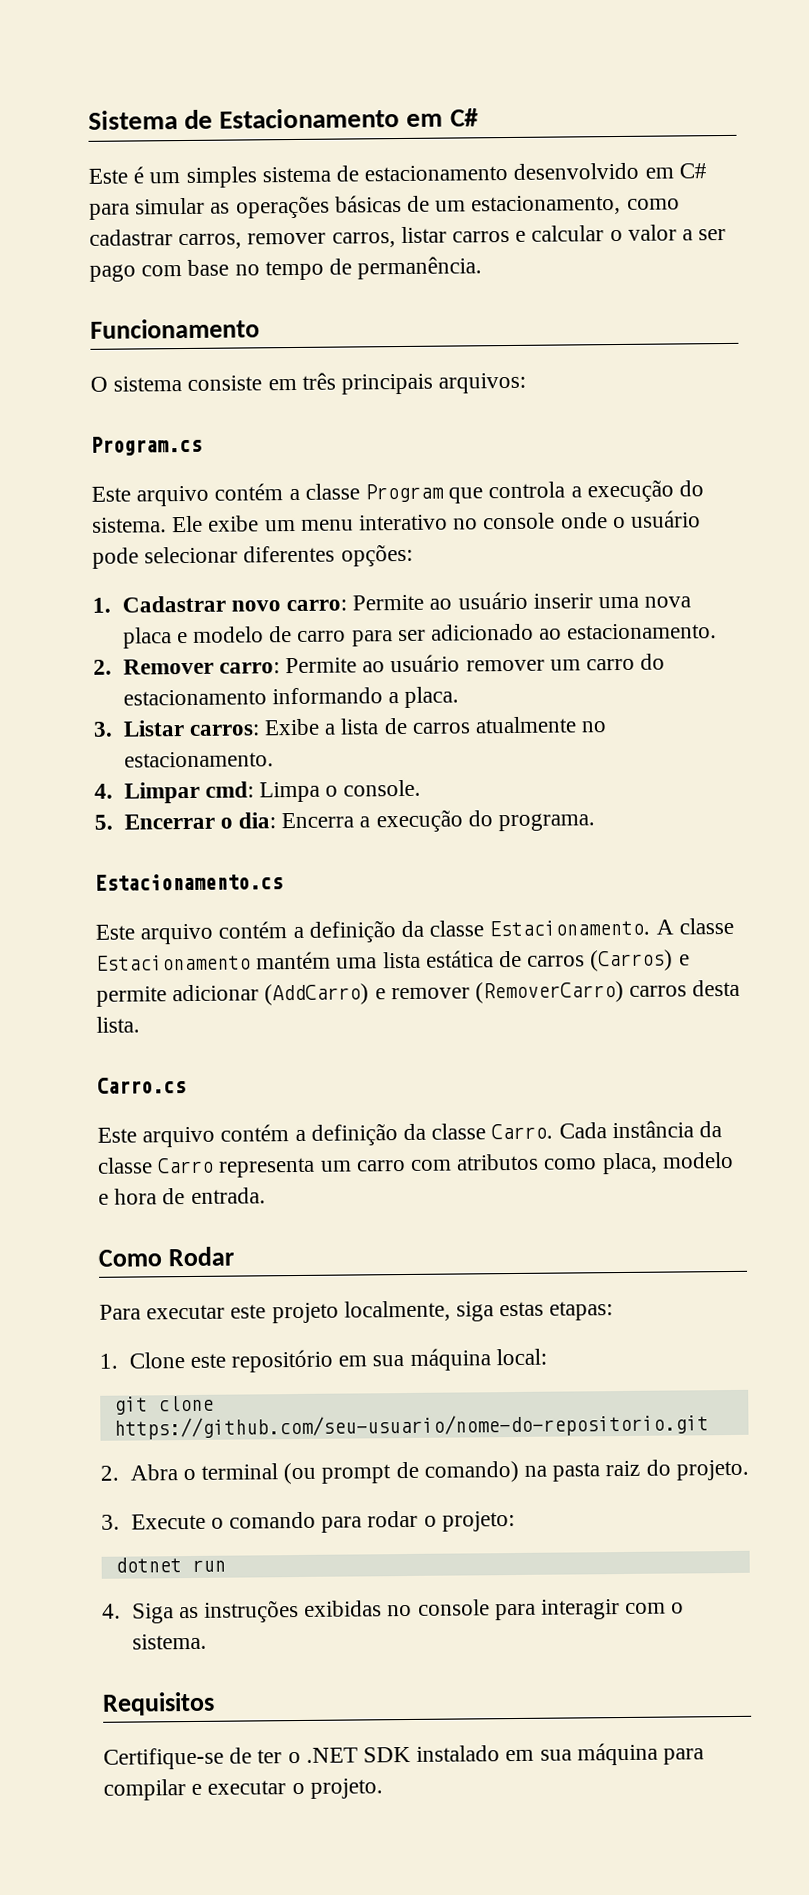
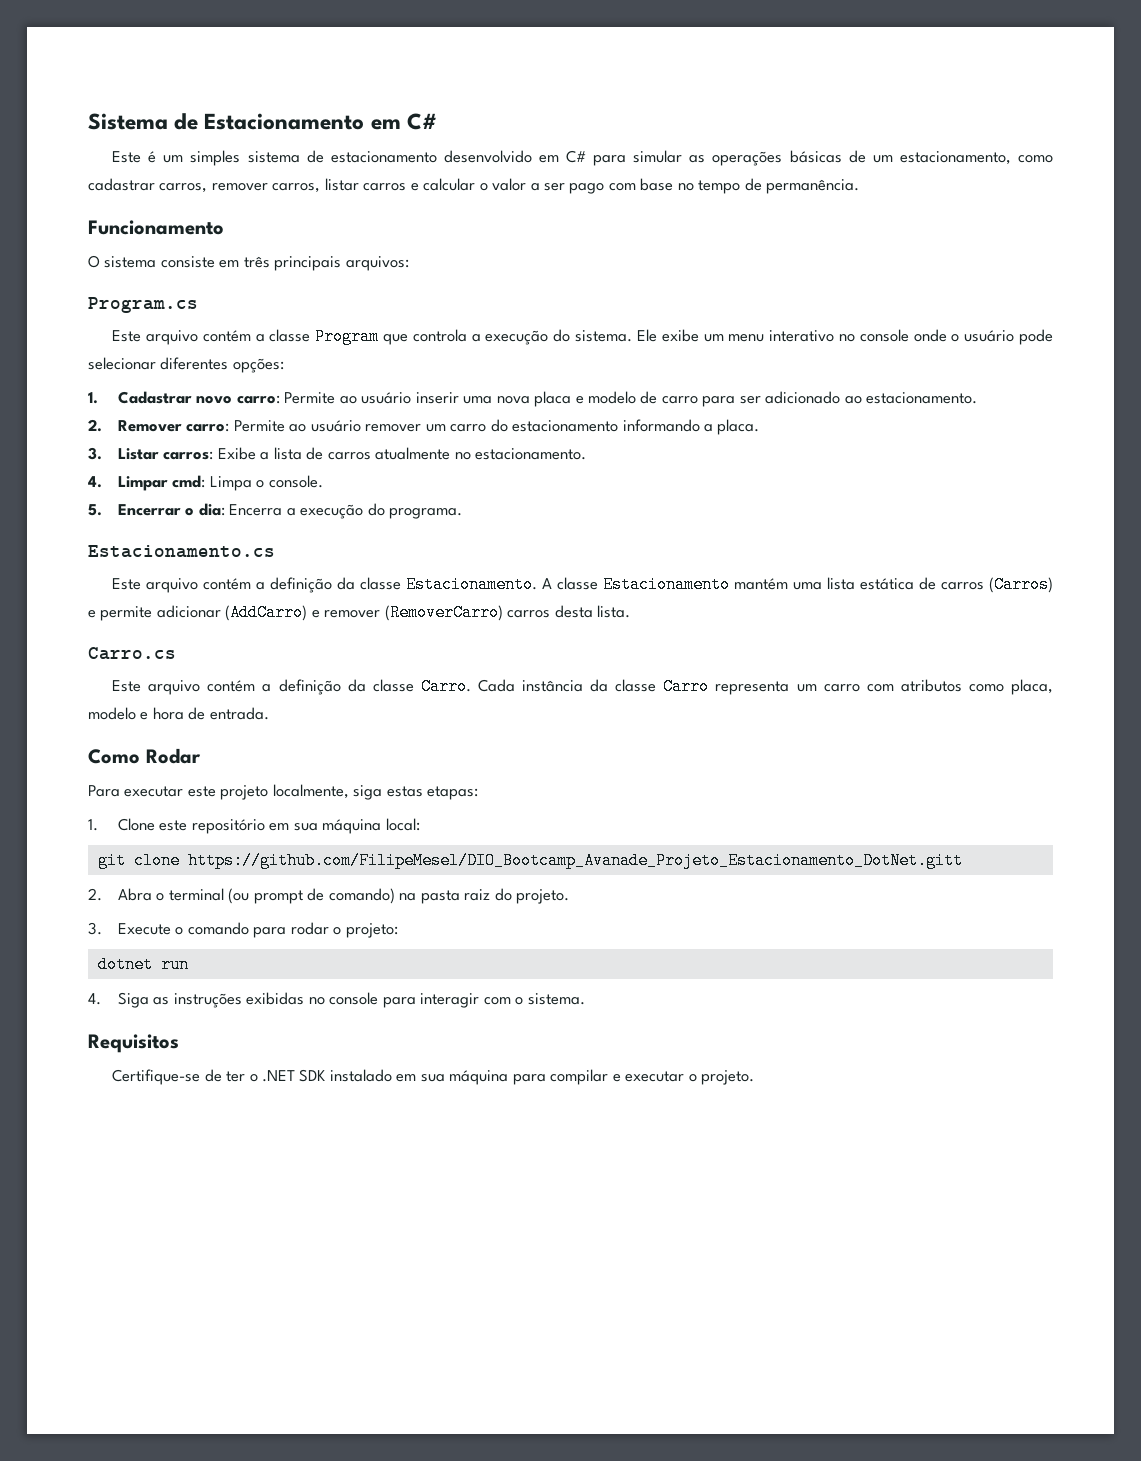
[113,1413,709,1440] https://github.com/seu-usuario/nome-do-repositorio.git -> [187,852,963,869] https://github.com/FilipeMesel/DIO_Bootcamp_Avanade_Projeto_Estacionamento_DotNet.gitt

